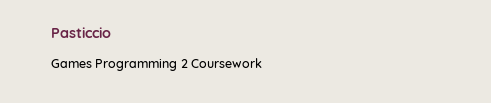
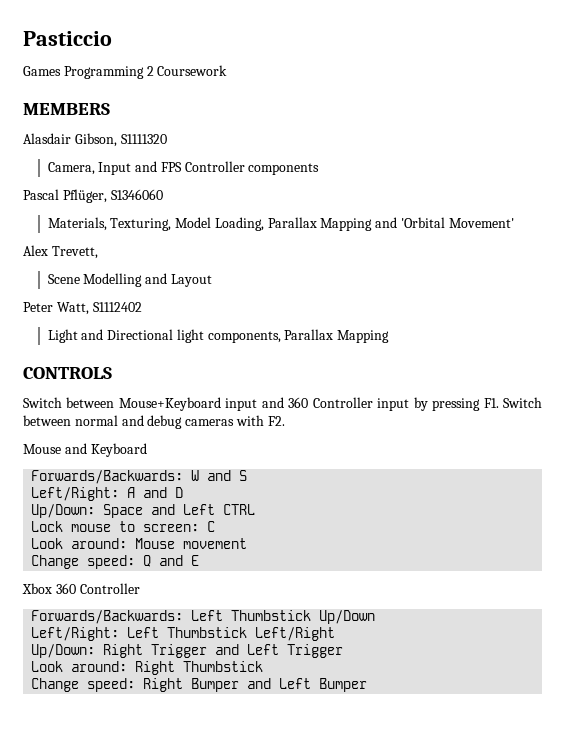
(263, 63) none -> [23,103,110,115] [23,133,167,147] [47,161,320,175] [23,189,163,203] [47,217,514,231] [23,245,98,259] [47,273,212,287] [23,302,142,315] [47,329,390,343] [23,367,112,379] [23,397,542,411] [23,415,285,429] [23,443,147,457] [31,470,248,484] [31,487,184,501] [31,504,256,518] [31,521,216,532] [31,538,248,549] [31,555,200,569] [22,583,140,594] [31,610,376,624] [31,627,336,641] [31,644,344,658] [31,661,264,675] [31,678,368,692] // MEMBERS // Alasdair Gibson, S1111320 // Camera, Input and FPS Controller components // Pascal Pflüger, S1346060 // Materials, Texturing, Model Loading, Parallax Mapping and 'Orbital Movement' // Alex Trevett, // Scene Modelling and Layout // Peter Watt, S1112402 // Light and Directional light components, Parallax Mapping // CONTROLS // Switch between Mouse+Keyboard input and 360 Controller input by pressing F1. Switch between normal and debug cameras with F2. // Mouse and Keyboard // Forwards/Backwards: W and S // Left/Right: A and D // Up/Down: Space and Left CTRL // Lock mouse to screen: C // Look around: Mouse movement // Change speed: Q and E // Xbox 360 Controller // Forwards/Backwards: Left Thumbstick Up/Down // Left/Right: Left Thumbstick Left/Right // Up/Down: Right Trigger and Left Trigger // Look around: Right Thumbstick // Change speed: Right Bumper and Left Bumper

